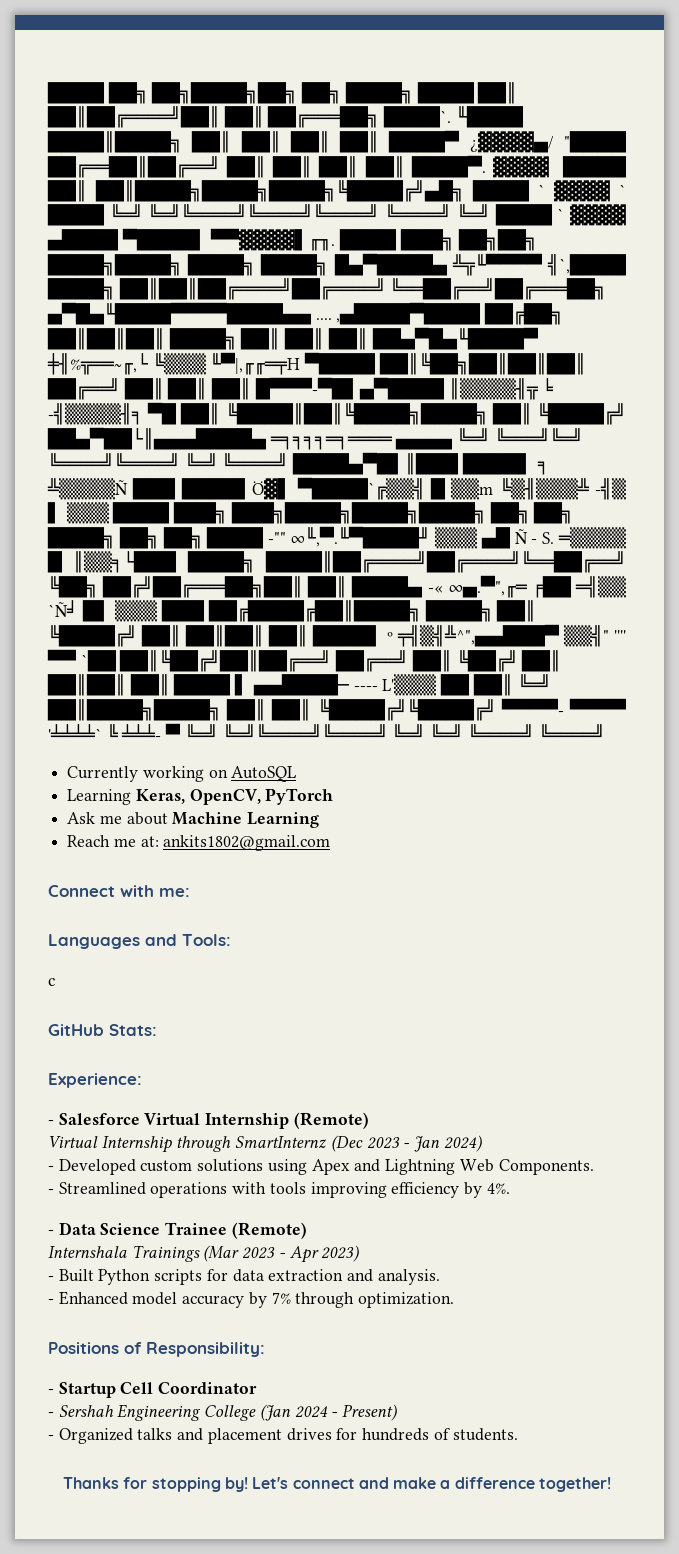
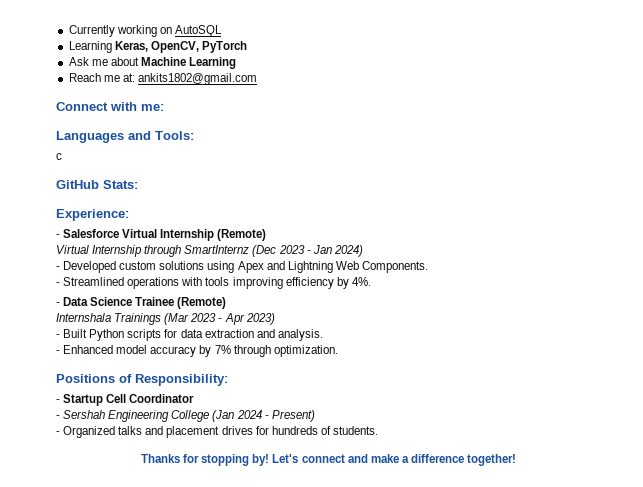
[47,82,518,104] [47,106,524,128] [47,130,627,153] [47,155,627,178] [47,180,626,202] [47,204,626,226] [47,228,537,251] [47,253,627,276] [47,278,607,300] [47,302,564,325] [47,327,539,350] [47,352,586,375] [47,377,555,400] [48,402,626,425] [47,427,583,450] [48,452,549,475] [47,477,626,500] [47,502,574,524] [47,526,626,549] [47,551,626,573] [48,575,626,598] [48,600,537,622] [48,624,626,647] [47,649,562,672] [47,674,551,696] [47,698,627,721] [48,723,605,741] ████ ██╗ ██╗████╗██╗ ██╗ ████╗ ████ ██║ ██║██╔════╝██║ ██║ ██╔═══██╗ ████`. ╙████ ████║████╗ ██║ ██║ ██║ ██║ ████▀ ¿▓▓▓▓▄/ "████ ██╔══██║██╔══╝ ██║ ██║ ██║ ██║ ████▀. ▓▓▓▓ ▐████ ██║ ██║████╗████╗████╗╚████╔╝▄█╗ ████ ` ▓▓▓▓ ` ████ ╚═╝ ╚═╝╚════╝╚════╝╚════╝ ╚════╝ ╚═╝ ████ ` ▓▓▓▓ ▄████ ▀████▌ ▀▀▓▓▓▓▌╓╖. ████ ███╗ ██╗██╗ ████╗████╗ ████╗ ████╗ █▄▀████▄ ╩╦╙▀▀▀▀ ╣`,████ ████╗ ██║██║██╔════╝██╔════╝ ╚══██╔══╝██╔═══██╗ ▄▀█▄╙████▀▀▀▀████▄▄ .... ,▄████▀████ ██╔██╗ ██║██║██║ ████╗ ██║ ██║ ██║ ██▄▀█▄╙████▀ ╪╢%╦══~╓,└ ╚▒▒▒ ╙▀|,╓╓═╤H ▀████ ██║╚██╗██║██║██║ ██╔══╝ ██║ ██║ ██║ █▀▀▀-▀█▌▄▀████ ║▒▒▒▒╢╦ ╘ -╣▒▒▒▒╢╕ ▀█ ██║ ╚████║██║╚████╗████╗ ██║ ╚████╔╝ ██▄▀██└║▄▄▄████▄ ═╕╕╕╕═╕════ ▄▄▄▄ ╚═╝ ╚═══╝╚═╝ ╚════╝╚════╝ ╚═╝ ╚════╝ ████▄▀█▌║███ ████▌ ╕ ╩▒▒▒▒Ñ ███ ████▌Ö▓▌ ▀████`╔▒▒╣ █ ▒▒m ╚▒╢▒▒▒╩ -╣▒ ▌ ▒▒▒ ████ ███╗ ███╗████╗████╗████╗ ██╗ ██╗ ████╗ ██╗ ██╗ ████ -"" ∞╙,▀.╙▀████╜ ▒▒▒ ▄█ Ñ - S. ═▒▒▒▒ █ ║▒▒╕└███ ████╗ ████║██╔════╝██╔════╝╚══██╔══╝ ╚██╗ ██╔╝██╔═══██╗██║ ██║ ████▄ -« ∞▄.▀",╓═ ╒██ ═╣▒▒ `Ñ╛ █▌ ▒▒▒ ███ ██╔████╔██║████╗ ████╗ ██║ ╚████╔╝ ██║ ██║██║ ██║ ████▌ º ╤╣▒╣╩^",▄▄███▀ ▒▒╣" '''' ▀▀ `██ ██║╚██╔╝██║██╔══╝ ██╔══╝ ██║ ╚██╔╝ ██║ ██║██║ ██║ ████ ▌ ▄▄████─ ---- L'▒▒▒ ██ ██║ ╚═╝ ██║████╗████╗ ██║ ██║ ╚████╔╝╚████╔╝ ▀▀▀▀- ▀▀▀▀ '╧╧╧╧` ╚ ╧╧╧- ▀ ╚═╝ ╚═╝╚════╝╚════╝ ╚═╝ ╚═╝ ╚════╝ ╚════╝ // -> (68, 31) none

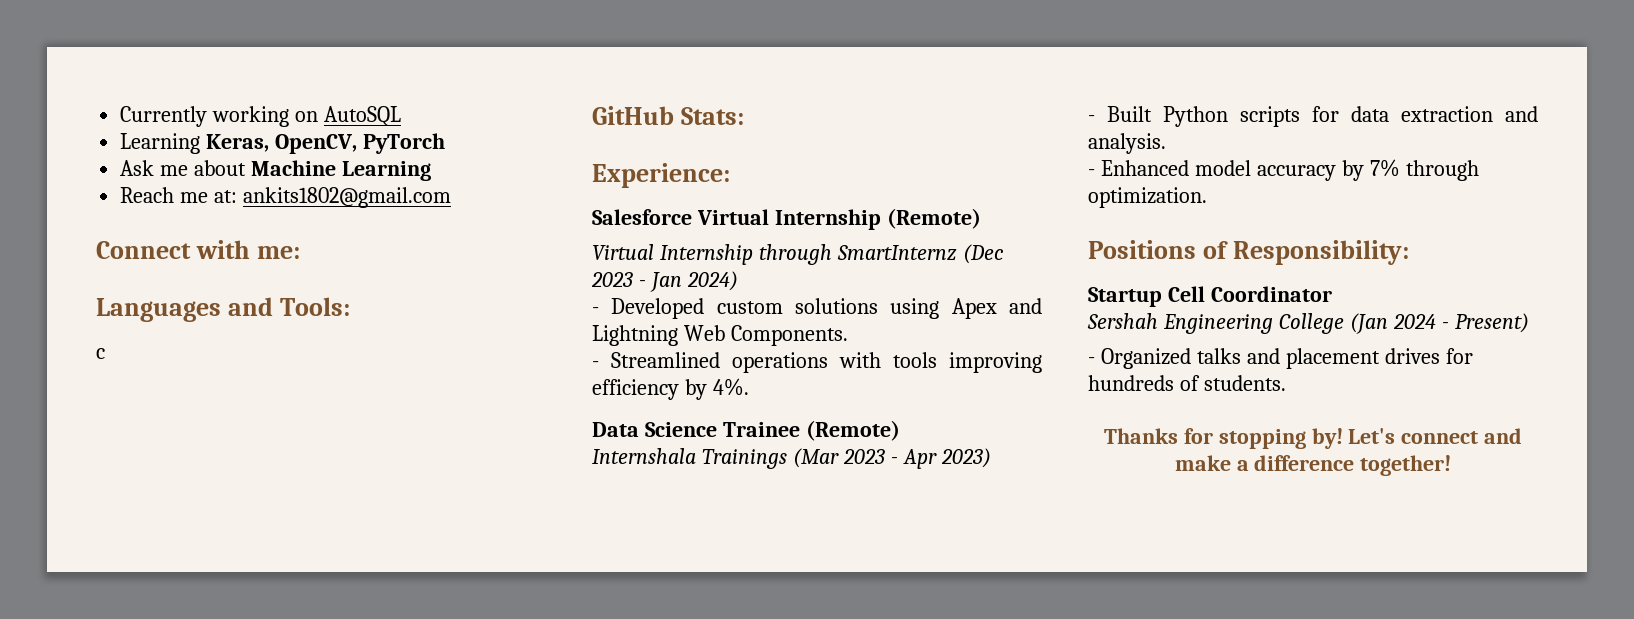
[56,234,60,238] - -> (730, 175) none
[56,302,60,306] - -> (749, 387) none
[56,399,60,403] - -> (1409, 252) none
[56,415,60,419] - -> (1332, 294) none

